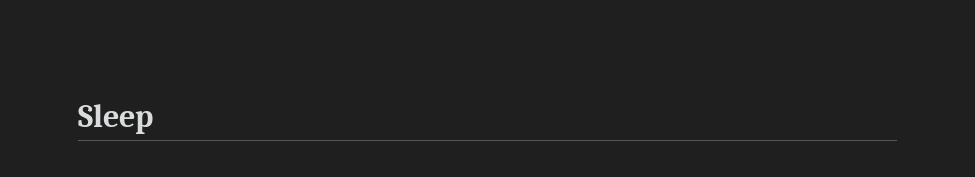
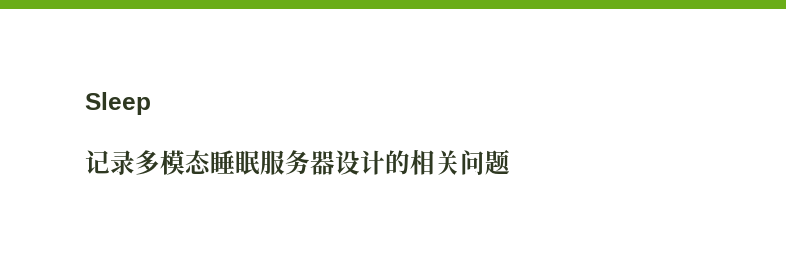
(153, 119) none -> [85,149,510,175] // 记录多模态睡眠服务器设计的相关问题

